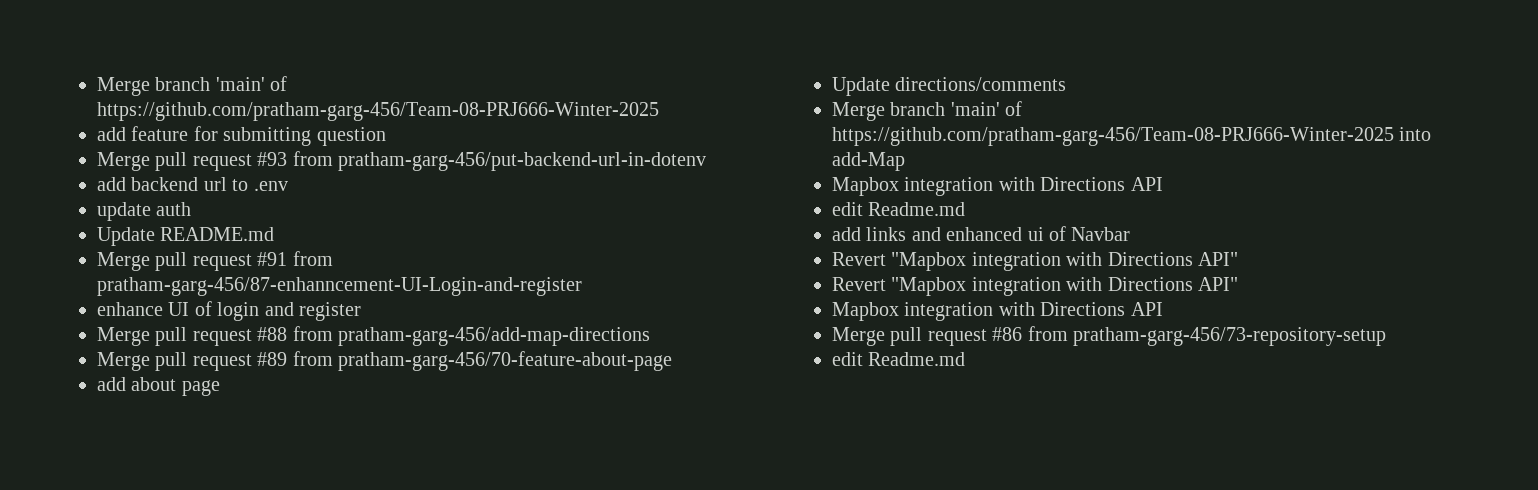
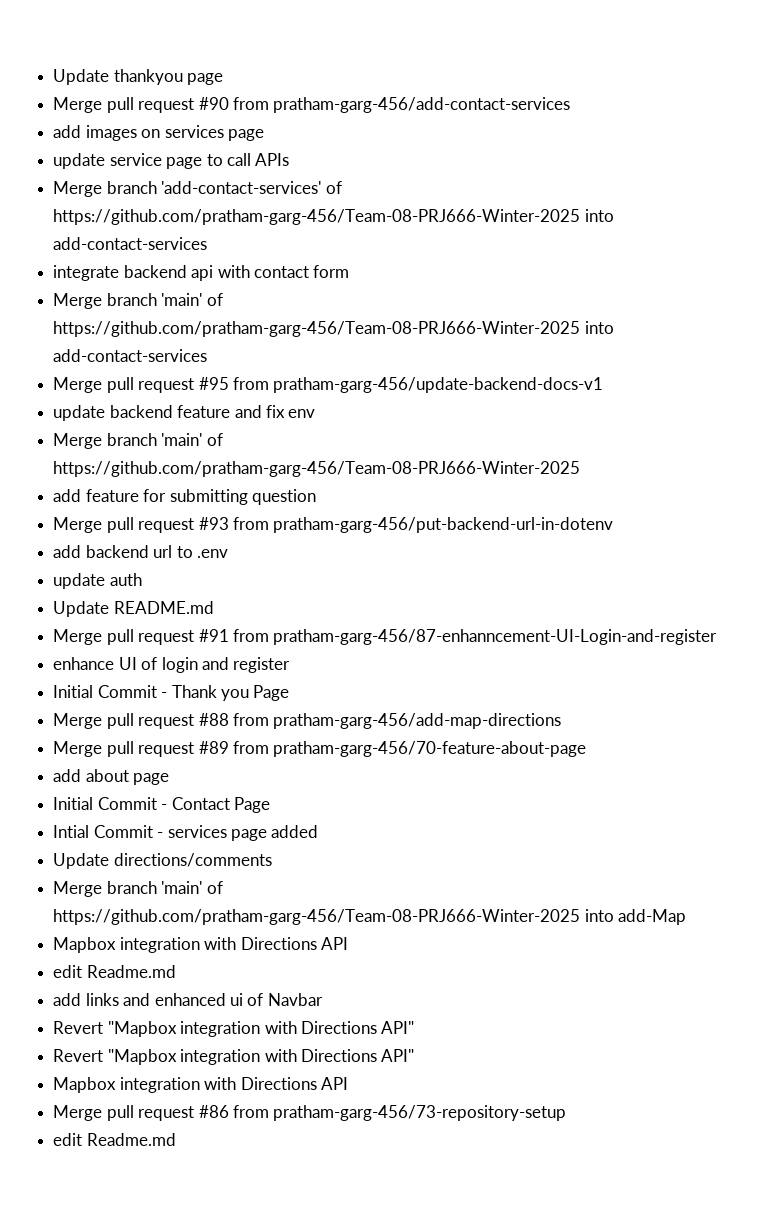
(97, 86) none -> [53,69,224,85] [53,97,571,113] [53,125,264,141] [53,153,290,169] [53,181,342,197] [53,209,614,225] [53,237,208,250] [53,265,350,281] [53,293,223,309] [53,321,614,337] [53,349,208,362] [53,377,604,393] [53,405,316,421] Update thankyou page // Merge pull request #90 from pratham-garg-456/add-contact-services // add images on services page // update service page to call APIs // Merge branch 'add-contact-services' of https://github.com/pratham-garg-456/Team-08-PRJ666-Winter-2025 into add-contact-services // integrate backend api with contact form // Merge branch 'main' of https://github.com/pratham-garg-456/Team-08-PRJ666-Winter-2025 into add-contact-services // Merge pull request #95 from pratham-garg-456/update-backend-docs-v1 // update backend feature and fix env //
(361, 311) none -> [53,685,290,701] // Initial Commit - Thank you Page
(220, 388) none -> [53,797,270,813] [53,825,319,841] // Initial Commit - Contact Page // Intial Commit - services page added

